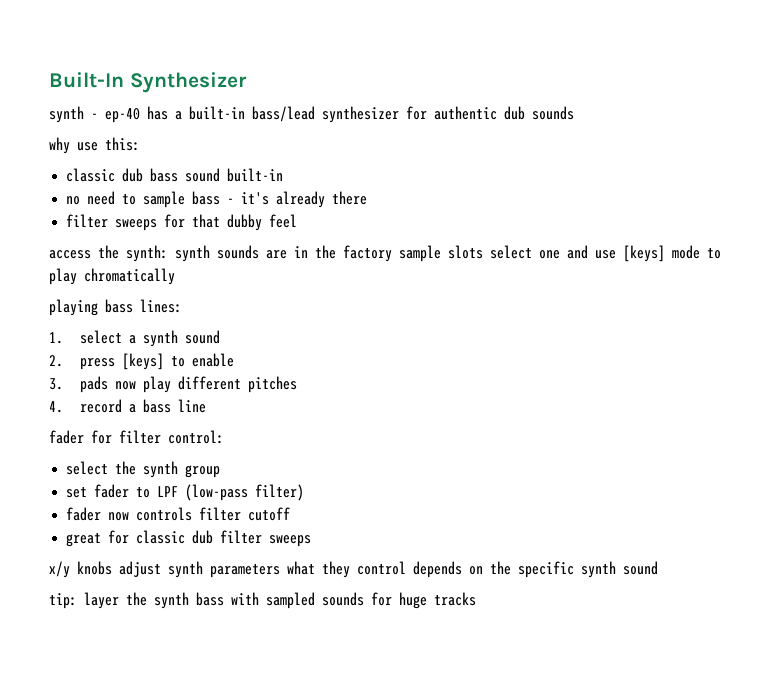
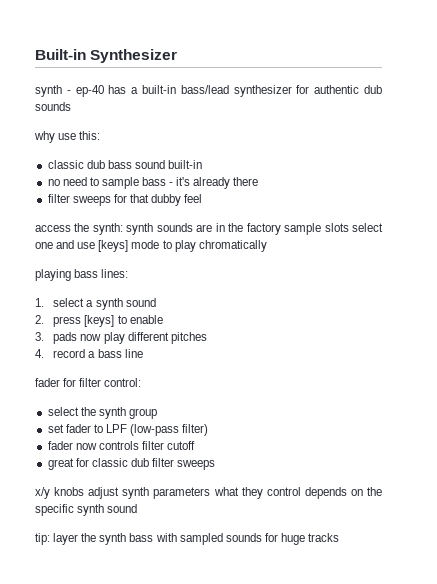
[49,72,124,88] Built-In -> [35,49,86,60] Built-in

